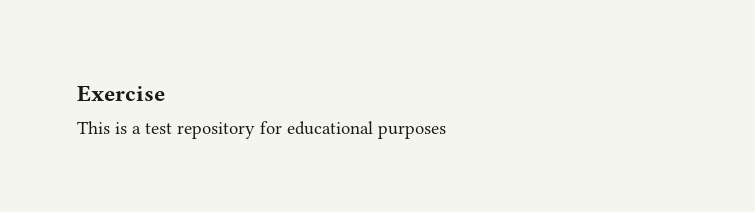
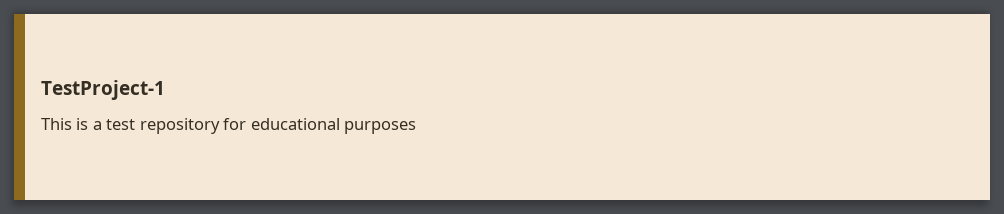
[77,85,165,102] Exercise -> [41,80,165,100] TestProject-1

